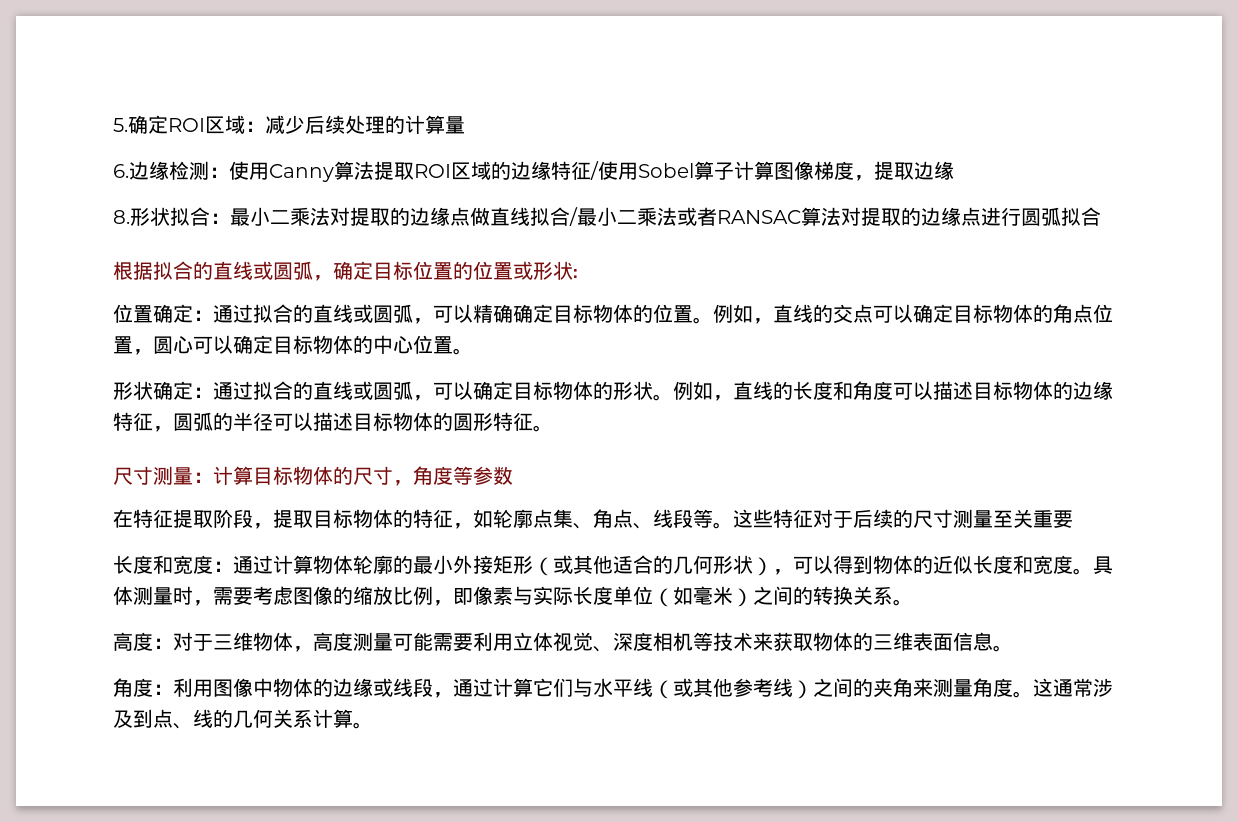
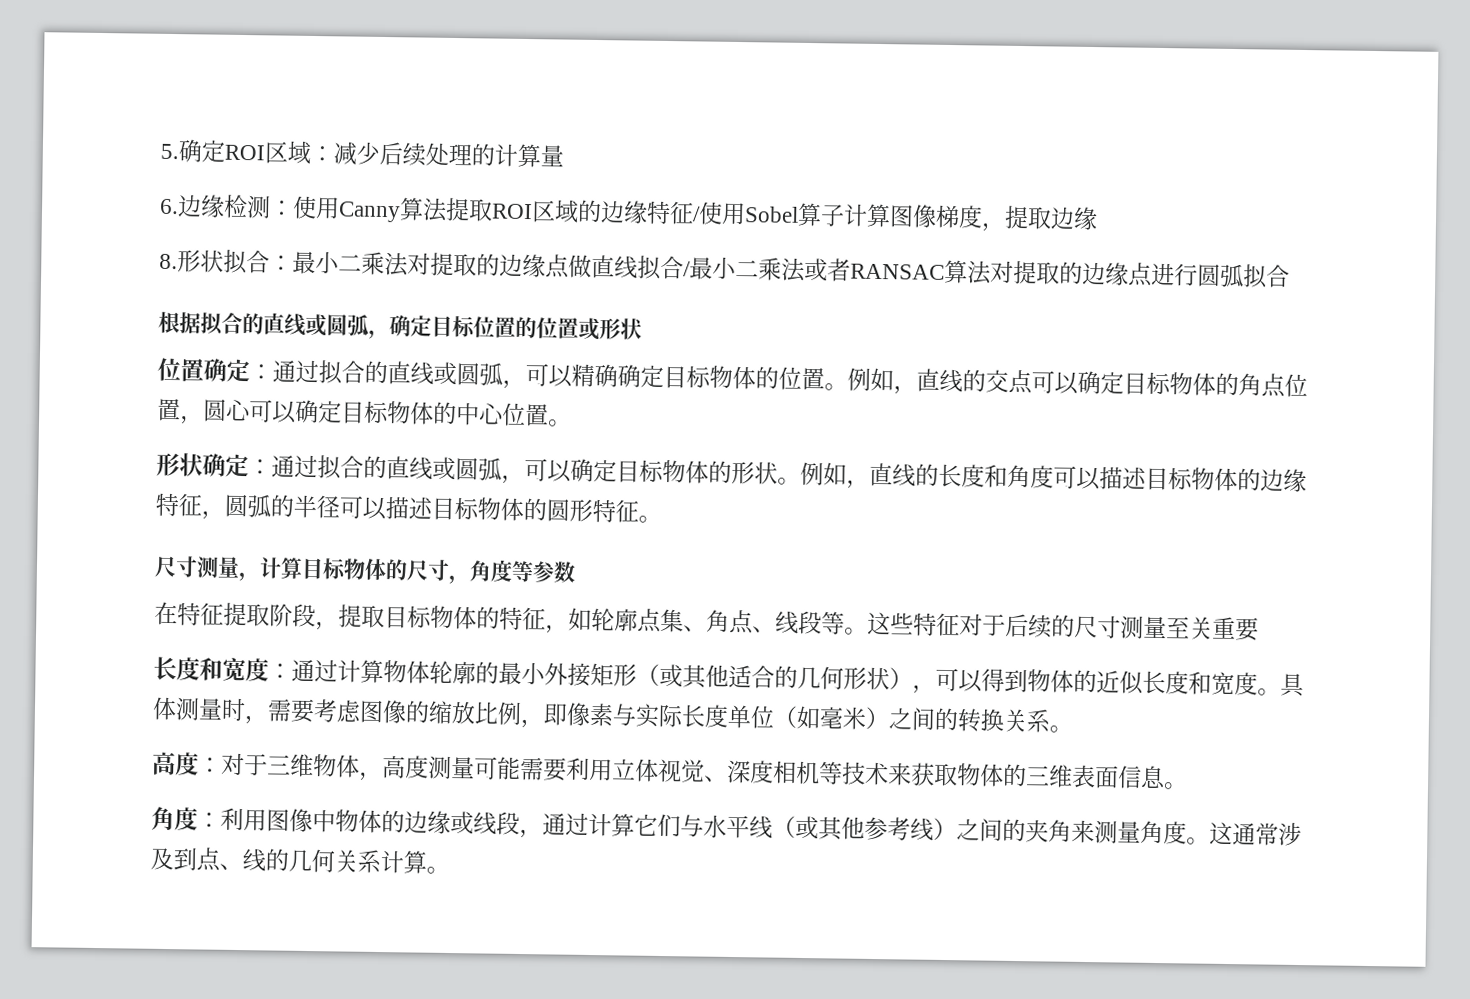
[573,269,578,278] : -> (643, 329) none
[193,472,213,483] ： -> [238,571,260,582] ，

